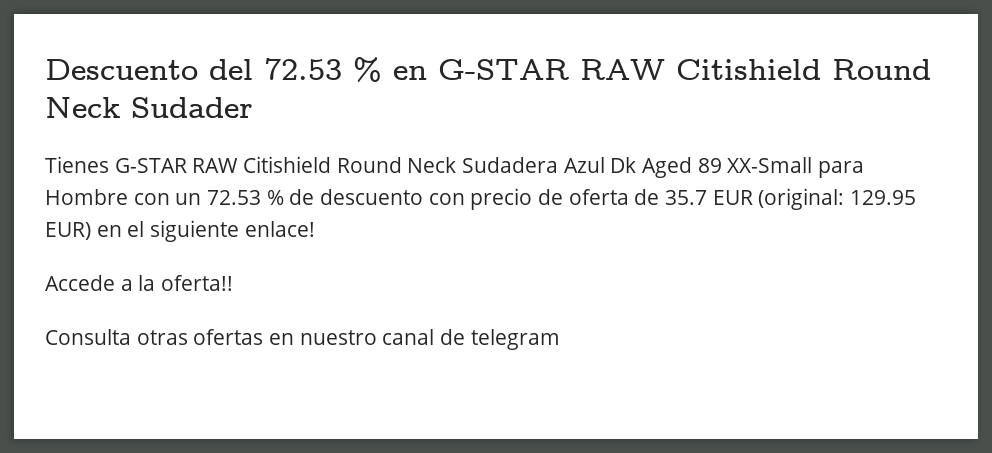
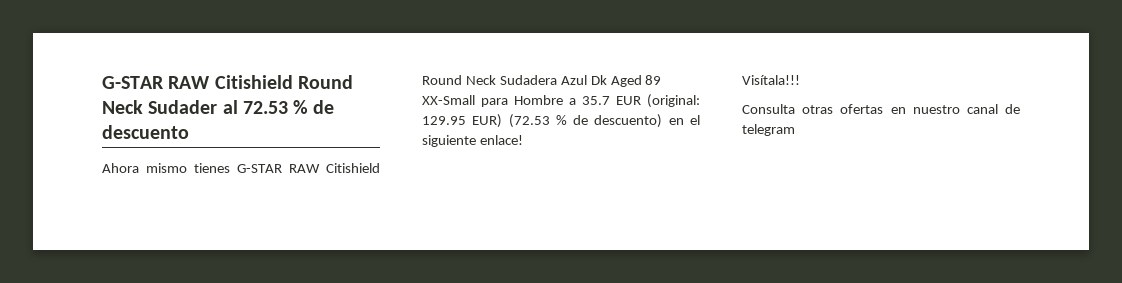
[45,57,427,82] Descuento del 72.53 % en -> (102, 82) none
[45,156,109,173] // Tienes -> [222,100,335,114] [102,125,189,139] [102,163,230,173] al 72.53 % de descuento // Ahora mismo tienes
[133,188,660,210] con un 72.53 % de descuento con precio de oferta de -> [569,98,576,105] a
(91, 231) none -> [508,114,663,128] (72.53 % de descuento)
[45,275,234,291] Accede a la oferta!! -> [742,75,800,85] Visítala!!!

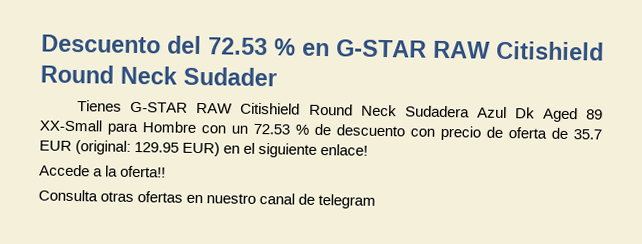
(102, 82) none -> [41,34,330,57] Descuento del 72.53 % en
[222,100,335,114] [102,125,189,139] [102,163,230,173] al 72.53 % de descuento // Ahora mismo tienes -> [77,100,123,112] // Tienes
[569,98,576,105] a -> [201,123,568,141] con un 72.53 % de descuento con precio de oferta de
[508,114,663,128] (72.53 % de descuento) -> (221, 149) none
[742,75,800,85] Visítala!!! -> [39,164,167,178] Accede a la oferta!!

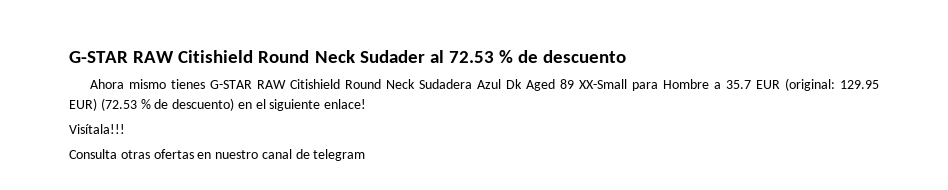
[41,34,330,57] Descuento del 72.53 % en -> (69, 57) none
[77,100,123,112] // Tienes -> [429,50,627,63] [89,79,205,89] al 72.53 % de descuento // Ahora mismo tienes
[201,123,568,141] con un 72.53 % de descuento con precio de oferta de -> [713,82,721,89] a
(221, 149) none -> [100,98,235,111] (72.53 % de descuento)
[39,164,167,178] Accede a la oferta!! -> [69,124,125,134] Visítala!!!

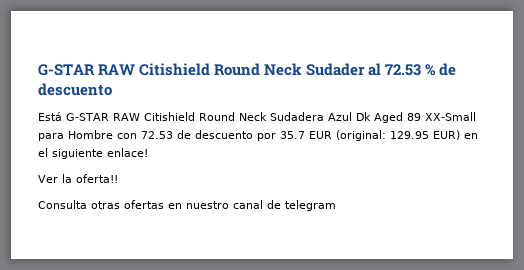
[89,79,205,89] Ahora mismo tienes -> [38,112,62,121] Está
[713,82,721,89] a -> [117,130,276,141] con 72.53 de descuento por
[100,98,235,111] (72.53 % de descuento) -> (460, 135) none
[69,124,125,134] Visítala!!! -> [38,174,118,183] Ver la oferta!!

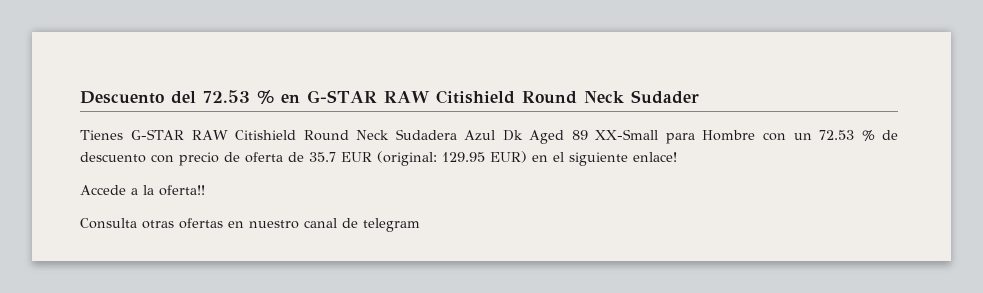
(38, 70) none -> [80,90,300,104] Descuento del 72.53 % en
[368,63,457,76] [38,83,112,96] [38,112,62,121] al 72.53 % de descuento // Está -> [80,130,123,140] // Tienes
[141,130,276,141] 72.53 de descuento por -> [793,130,898,141] [80,152,304,166] un 72.53 % de descuento con precio de oferta de
[38,175,58,183] Ver -> [80,185,138,195] Accede a

